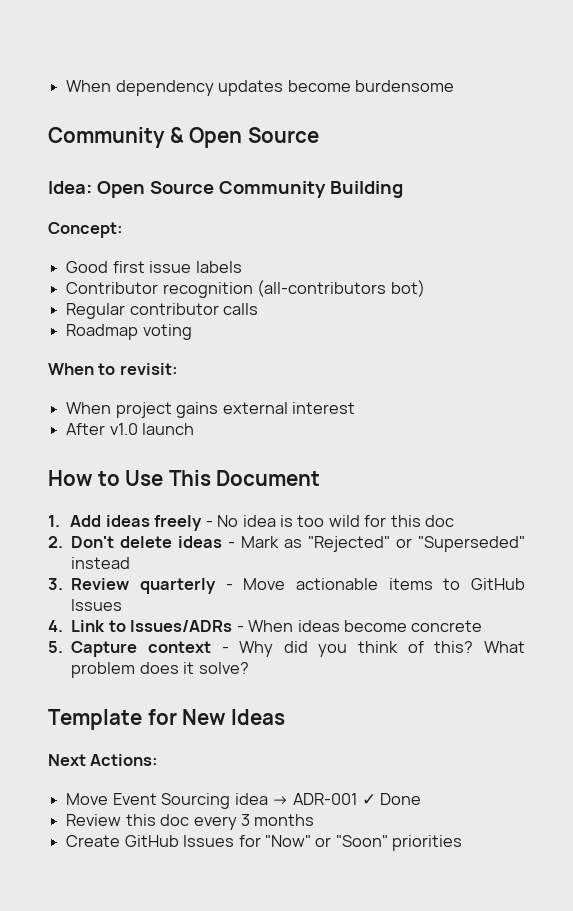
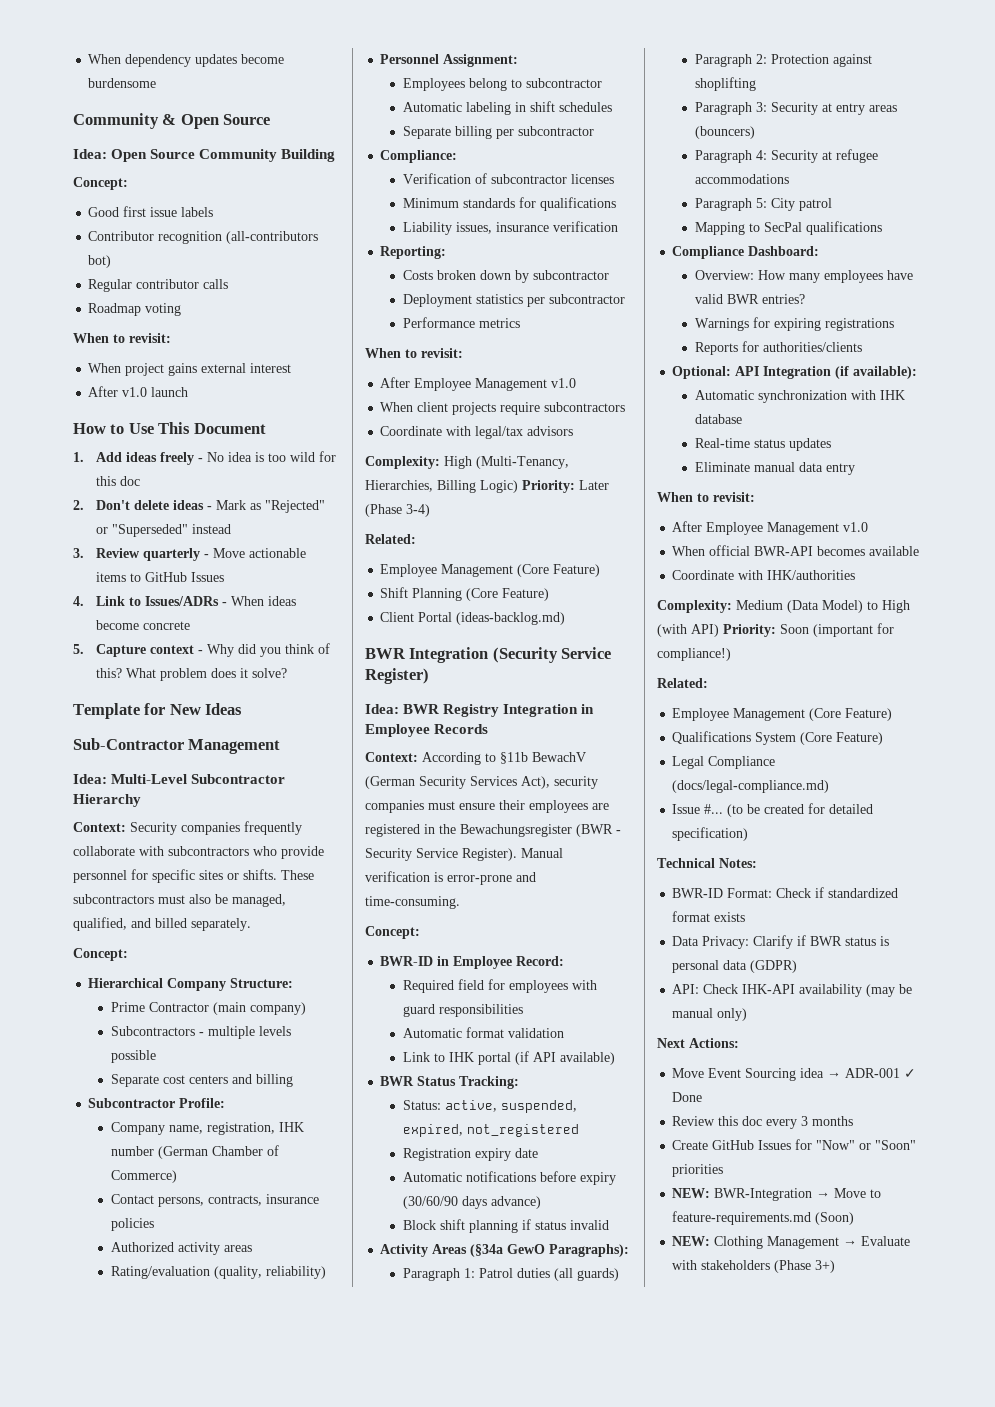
(285, 717) none -> [73,738,281,754] [73,774,286,784] [73,794,141,807] [73,821,302,835] [73,846,324,859] [73,869,314,883] [73,894,286,907] [73,917,251,931] [73,948,128,961] [88,978,294,991] [111,1002,307,1015] [111,1026,292,1039] [111,1050,157,1063] [111,1074,294,1087] [88,1098,226,1108] [111,1122,305,1135] [111,1145,280,1159] [111,1170,178,1183] [111,1194,320,1207] [111,1218,155,1231] [111,1242,253,1255] [111,1266,327,1279] [380,54,519,67] [403,78,603,91] [403,101,613,115] [403,126,595,139] [380,150,458,163] [403,173,615,184] [403,197,617,211] [403,221,619,235] [380,246,447,259] [403,270,610,283] [403,294,626,307] [403,317,521,328] [365,348,463,358] [380,377,577,391] [380,402,626,415] [380,426,574,439] [365,456,569,469] [365,480,609,493] [365,504,430,517] [365,534,416,544] [380,564,601,577] [380,587,550,601] [380,612,566,625] [365,647,612,663] [365,668,429,684] [365,704,595,717] [365,724,489,737] [365,752,586,765] [365,776,598,789] [365,800,609,813] [365,824,621,837] [365,848,563,861] [365,871,536,885] [365,896,460,909] [365,926,420,939] [380,956,565,969] [403,979,598,993] [403,1004,524,1017] [403,1027,565,1038] [403,1051,616,1065] [380,1076,520,1089] [403,1100,578,1113] [403,1124,580,1137] [403,1148,539,1161] [403,1171,617,1185] [403,1196,542,1209] [403,1219,610,1233] [380,1244,630,1257] [403,1268,620,1281] [695,54,873,67] [695,77,757,91] [695,102,898,115] [695,126,756,139] [695,149,879,163] [695,174,790,184] [695,198,833,211] [695,221,883,235] [672,246,820,259] [695,270,914,283] [695,294,806,304] [695,317,895,331] [695,341,863,355] [672,366,918,379] [695,390,906,403] [695,414,743,424] [695,438,832,451] [695,462,856,475] [657,492,755,502] [672,521,869,535] [672,545,920,556] [672,570,856,580] [657,600,910,613] [657,623,894,637] [657,648,731,661] [657,678,708,688] [672,708,893,721] [672,731,884,745] [672,756,776,769] [672,780,830,793] [672,803,874,817] [672,827,749,841] [657,858,757,868] [672,887,899,898] [672,911,746,922] [672,935,890,949] [672,960,798,973] [672,984,913,997] [672,1008,748,1021] // Sub-Contractor Management // Idea: Multi-Level Subcontractor Hierarchy // Context: Security companies frequently collaborate with subcontractors who provide personnel for specific sites or shifts. These subcontractors must also be managed, qualified, and billed separately. // Concept: // Hierarchical Company Structure: // Prime Contractor (main company) // Subcontractors - multiple levels possible // Separate cost centers and billing // Subcontractor Profile: // Company name, registration, IHK number (German Chamber of Commerce) // Contact persons, contracts, insurance policies // Authorized activity areas // Rating/evaluation (quality, reliability) // Personnel Assignment: // Employees belong to subcontractor // Automatic labeling in shift schedules // Separate billing per subcontractor // Compliance: // Verification of subcontractor licenses // Minimum standards for qualifications // Liability issues, insurance verification // Reporting: // Costs broken down by subcontractor // Deployment statistics per subcontractor // Performance metrics // When to revisit: // After Employee Management v1.0 // When client projects require subcontractors // Coordinate with legal/tax advisors // Complexity: High (Multi-Tenancy, Hierarchies, Billing Logic) Priority: Later (Phase 3-4) // Related: // Employee Management (Core Feature) // Shift Planning (Core Feature) // Client Portal (ideas-backlog.md) // BWR Integration (Security Service Register) // Idea: BWR Registry Integration in Employee Records // Context: According to §11b BewachV (German Security Services Act), security companies must ensure their employees are registered in the Bewachungsregister (BWR - Security Service Register). Manual verification is error-prone and time-consuming. // Concept: // BWR-ID in Employee Record: // Required field for employees with guard responsibilities // Automatic format validation // Link to IHK portal (if API available) // BWR Status Tracking: // Status: active, suspended, expired, not_registered // Registration expiry date // Automatic notifications before expiry (30/60/90 days advance) // Block shift planning if status invalid // Activity Areas (§34a GewO Paragraphs): // Paragraph 1: Patrol duties (all guards) // Paragraph 2: Protection against shoplifting // Paragraph 3: Security at entry areas (bouncers) // Paragraph 4: Security at refugee accommodations // Paragraph 5: City patrol // Mapping to SecPal qualifications // Compliance Dashboard: // Overview: How many employees have valid BWR entries? // Warnings for expiring registrations // Reports for authorities/clients // Optional: API Integration (if available): // Automatic synchronization with IHK database // Real-time status updates // Eliminate manual data entry // When to revisit: // After Employee Management v1.0 // When official BWR-API becomes available // Coordinate with IHK/authorities // Complexity: Medium (Data Model) to High (with API) Priority: Soon (important for compliance!) // Related: // Employee Management (Core Feature) // Qualifications System (Core Feature) // Legal Compliance (docs/legal-compliance.md) // Issue #... (to be created for detailed specification) // Technical Notes: // BWR-ID Format: Check if standardized format exists // Data Privacy: Clarify if BWR status is personal data (GDPR) // API: Check IHK-API availability (may be manual only)
(463, 843) none -> [672,1188,882,1201] [672,1211,855,1225] [672,1236,911,1249] [672,1260,836,1273] // NEW: BWR-Integration → Move to feature-requirements.md (Soon) // NEW: Clothing Management → Evaluate with stakeholders (Phase 3+)

